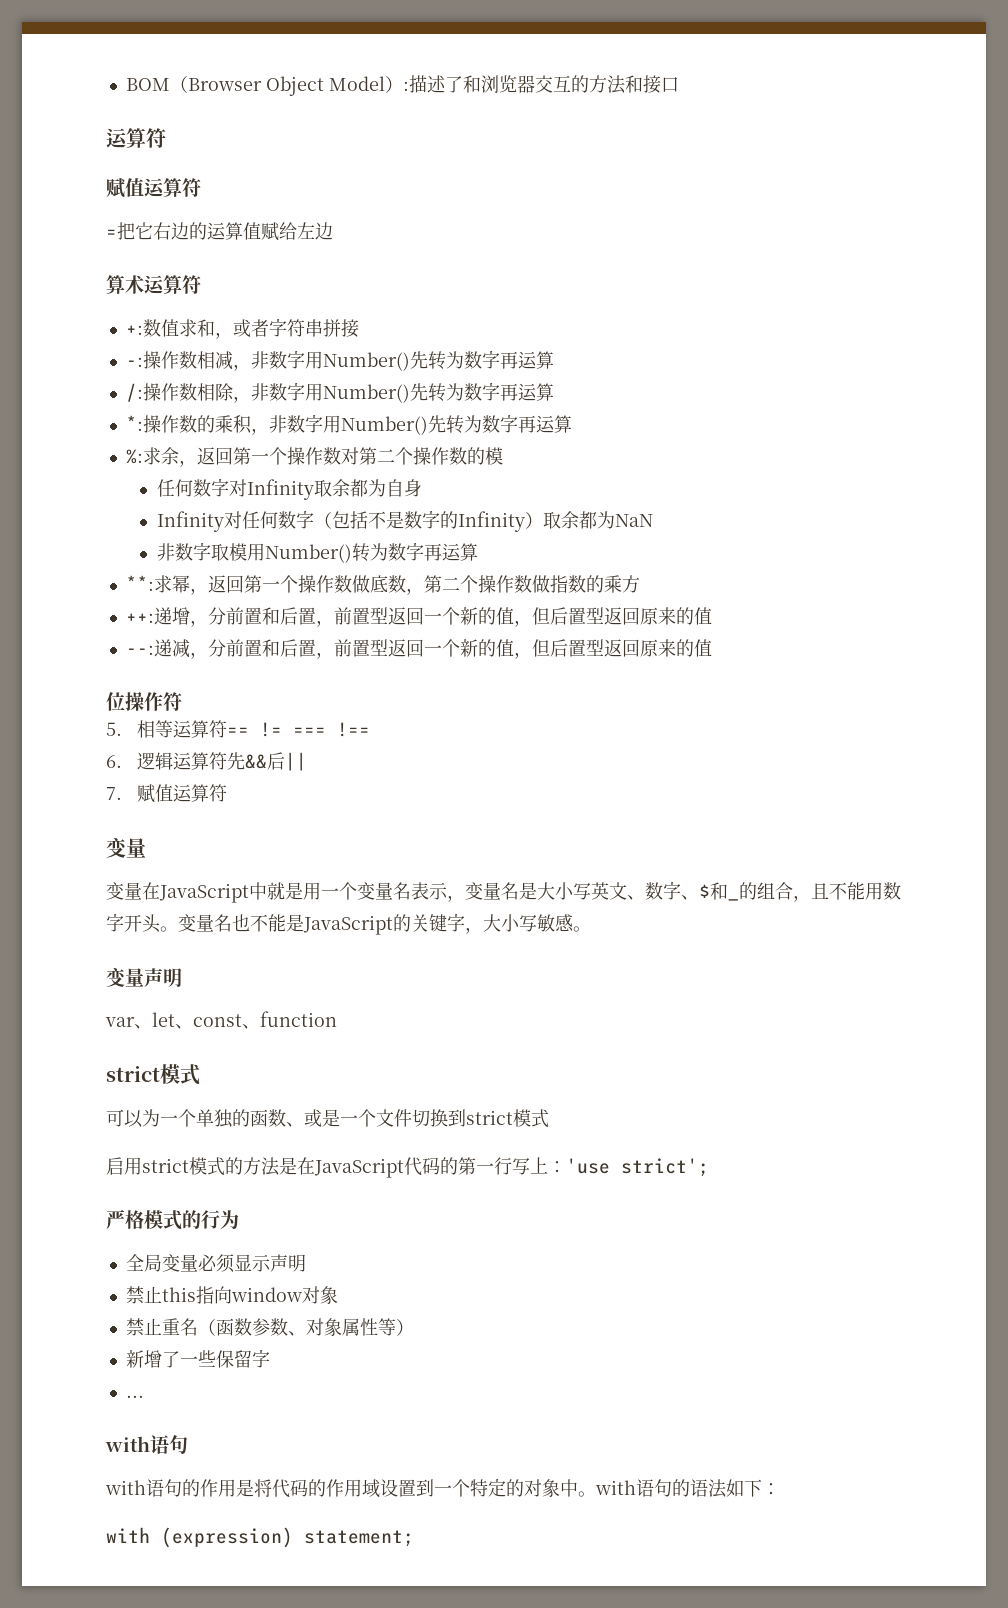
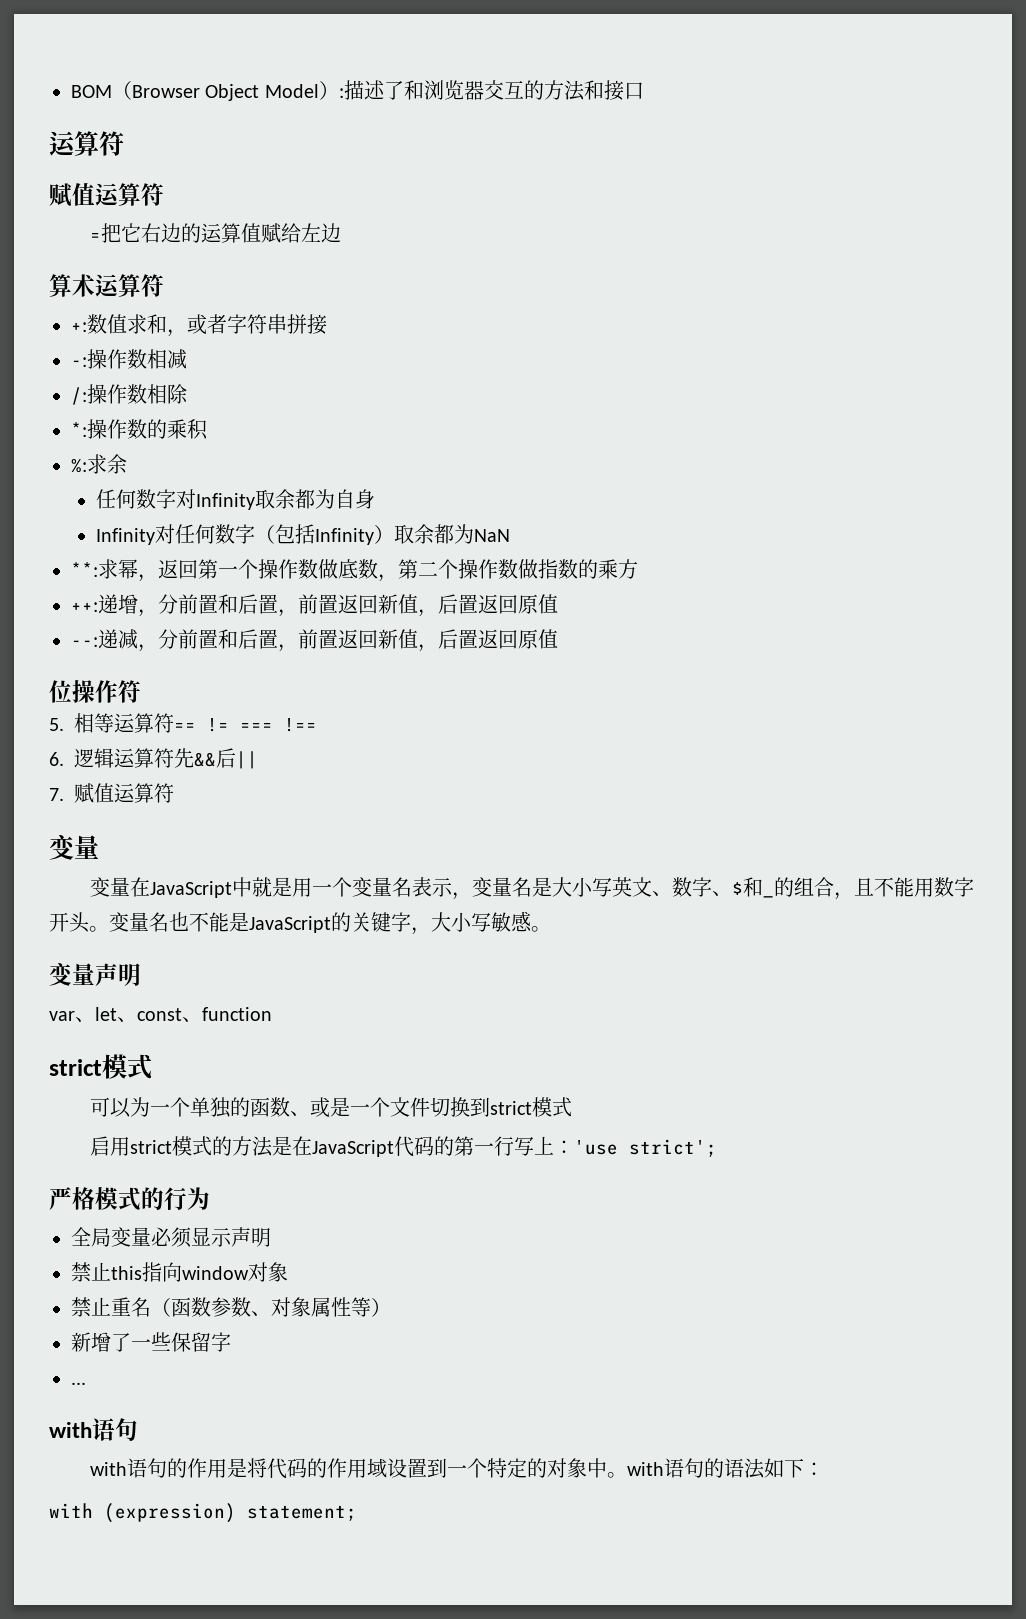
[232,350,554,371] [125,382,554,403] [125,414,572,435] [125,447,503,467] ，非数字用Number()先转为数字再运算 // /:操作数相除，非数字用Number()先转为数字再运算 // *:操作数的乘积，非数字用Number()先转为数字再运算 // %:求余，返回第一个操作数对第二个操作数的模 -> [71,384,188,405] [71,419,208,440] [71,454,127,474] // /:操作数相除 // *:操作数的乘积 // %:求余
[367,510,458,529] 不是数字的 -> (315, 534) none
[156,542,478,563] // 非数字取模用Number()转为数字再运算 -> (510, 535) none
[369,607,694,627] 型返回一个新的值，但后置型返回原来的 -> [338,594,538,617] 返回新值，后置返回原
[369,639,694,659] 型返回一个新的值，但后置型返回原来的 -> [338,629,538,652] 返回新值，后置返回原

